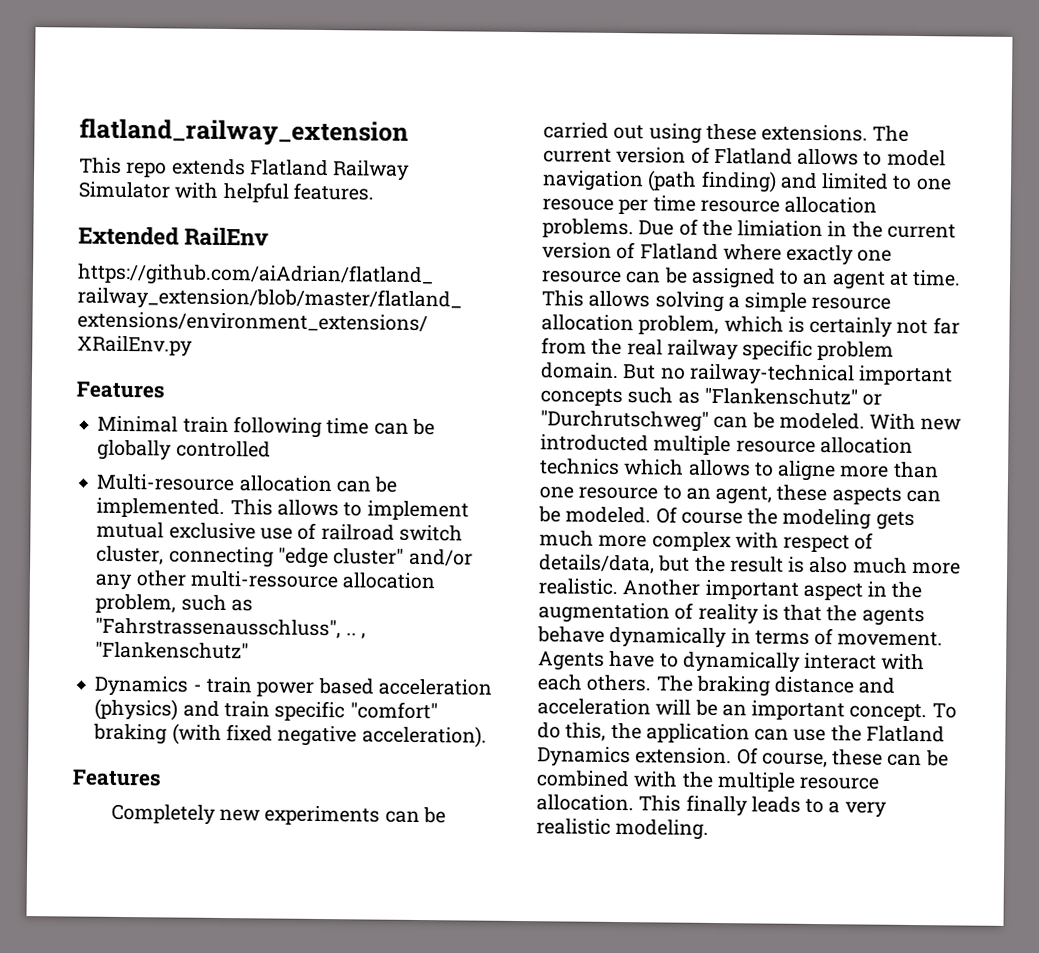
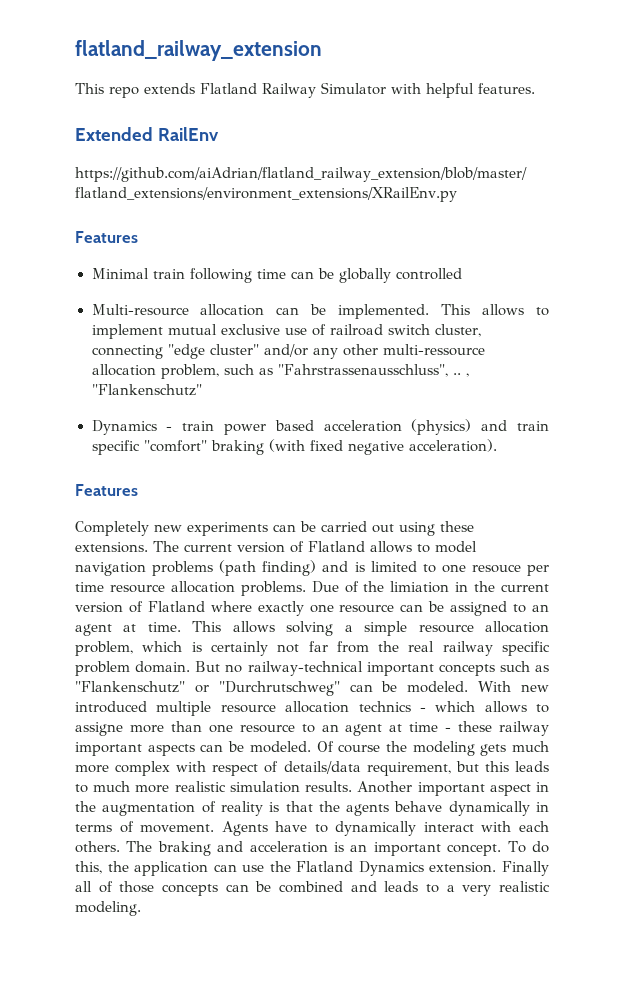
(644, 181) none -> [152,561,214,576] problems
(818, 180) none -> [354,562,365,572] is
[540,434,649,452] introducted -> [75,701,147,713] introduced
(620, 467) none -> [419,707,426,712] -
[777,460,837,482] aligne -> [75,722,123,736] assigne
[715,484,828,505] agent, these -> [345,721,550,736] [75,742,142,756] agent at time - these railway important
[539,554,961,575] [538,578,618,596] details/data, but the result is also much more realistic. -> [283,761,549,776] [75,781,353,793] details/data requirement, but this leads to much more realistic simulation results.
[774,676,855,694] distance -> (211, 848) none
[655,699,718,717] will be -> [334,842,345,852] is
[736,747,949,768] [536,770,880,792] [536,794,748,817] Of course, these can be combined with the multiple resource allocation. This finally -> [501,861,549,876] [75,881,377,896] Finally all of those concepts can be combined and

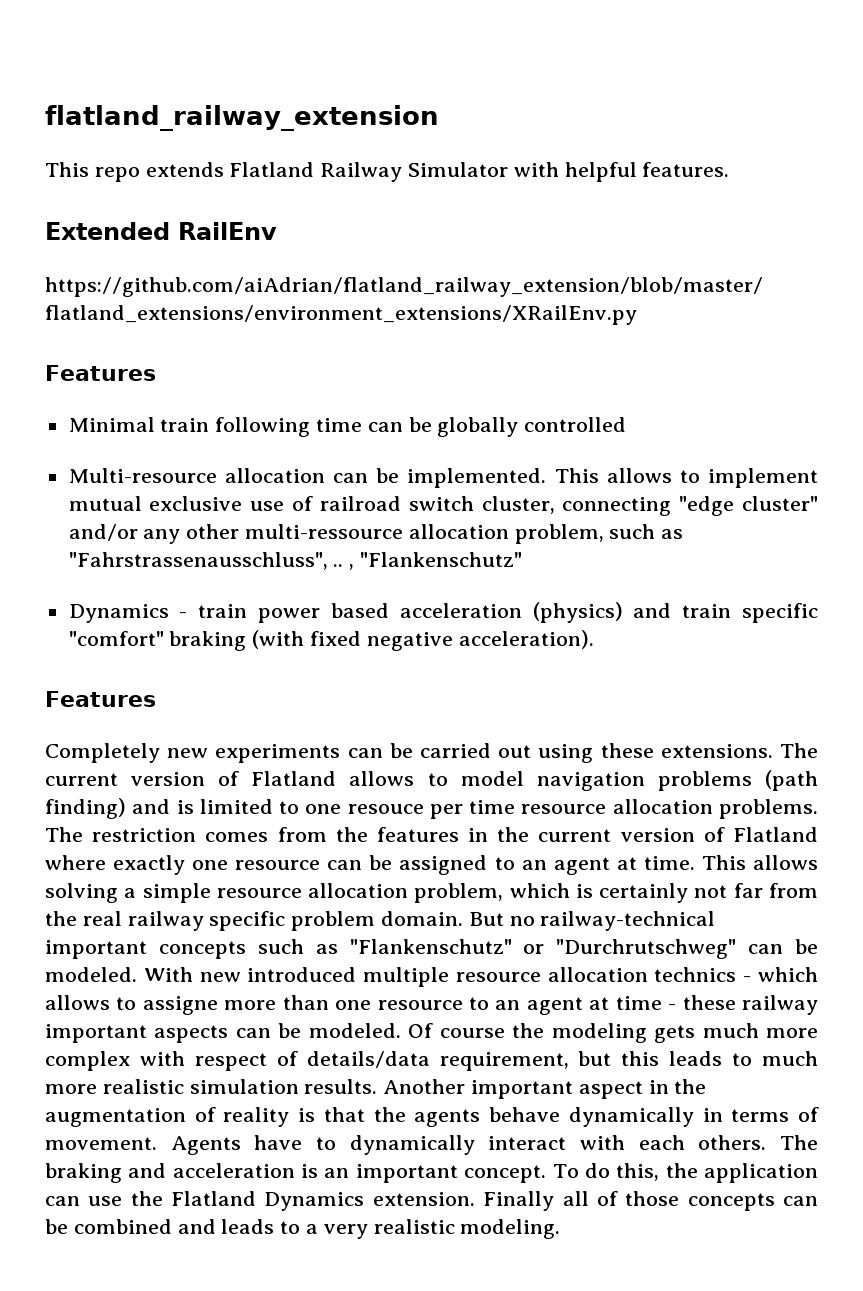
[311,581,450,593] Due of the limiation -> [45,827,459,842] The restriction comes from the features

